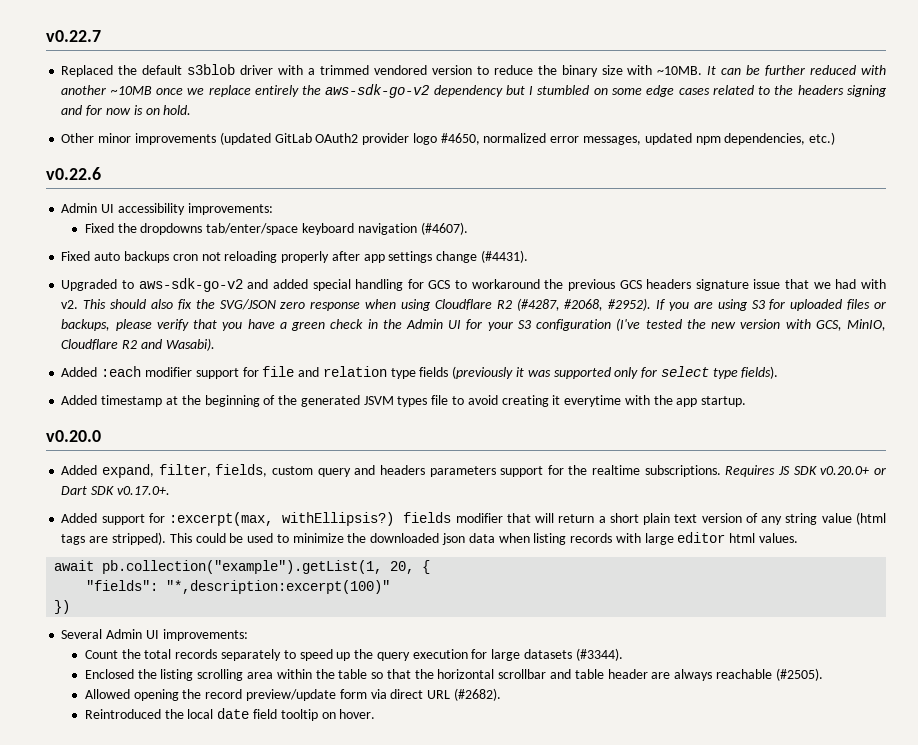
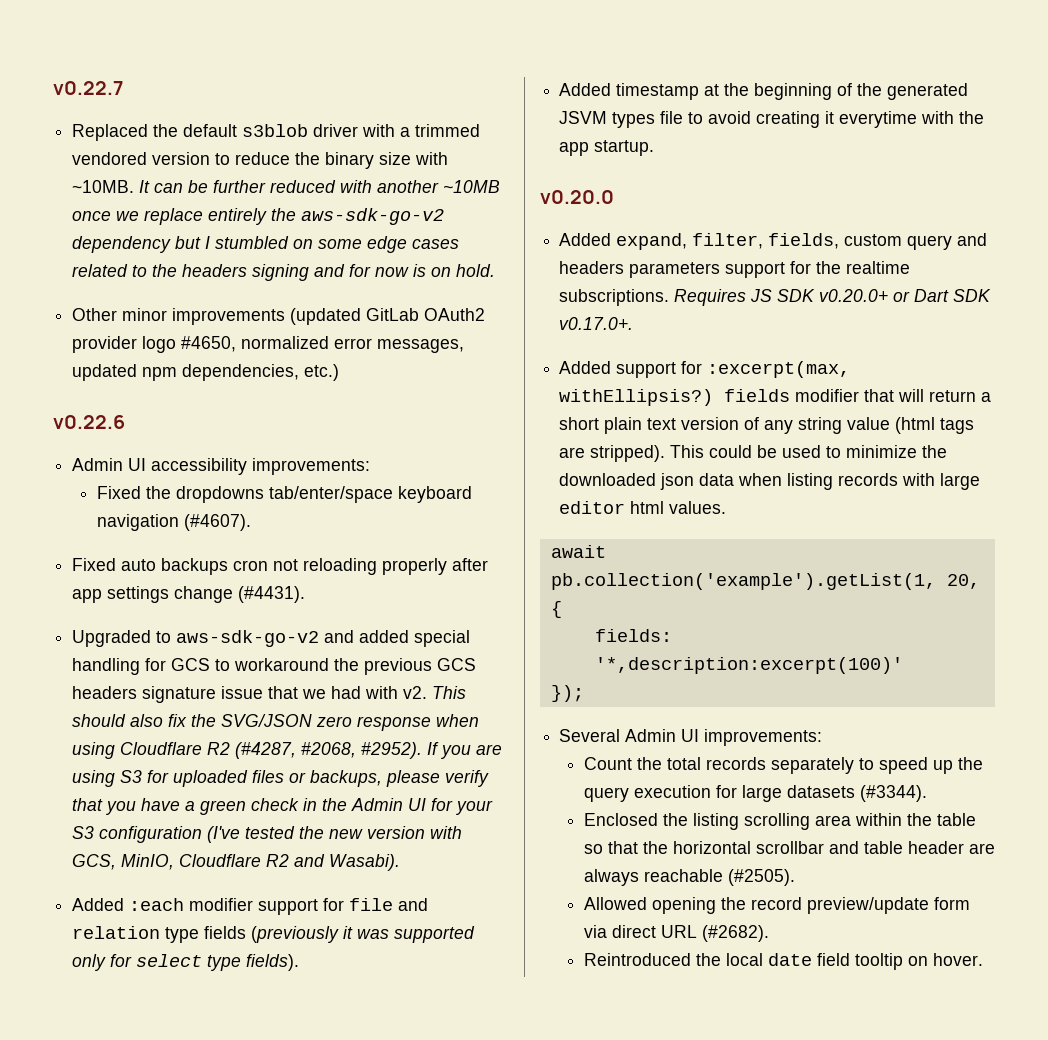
[102,560,383,574] pb.collection("example").getList(1, -> [550,573,936,590] pb.collection('example').getList(1,
[86,580,391,594] [54,600,71,614] "fields": "*,description:excerpt(100)" // }) -> [594,629,672,642] [594,657,903,674] [550,685,584,702] fields: '*,description:excerpt(100)' // });

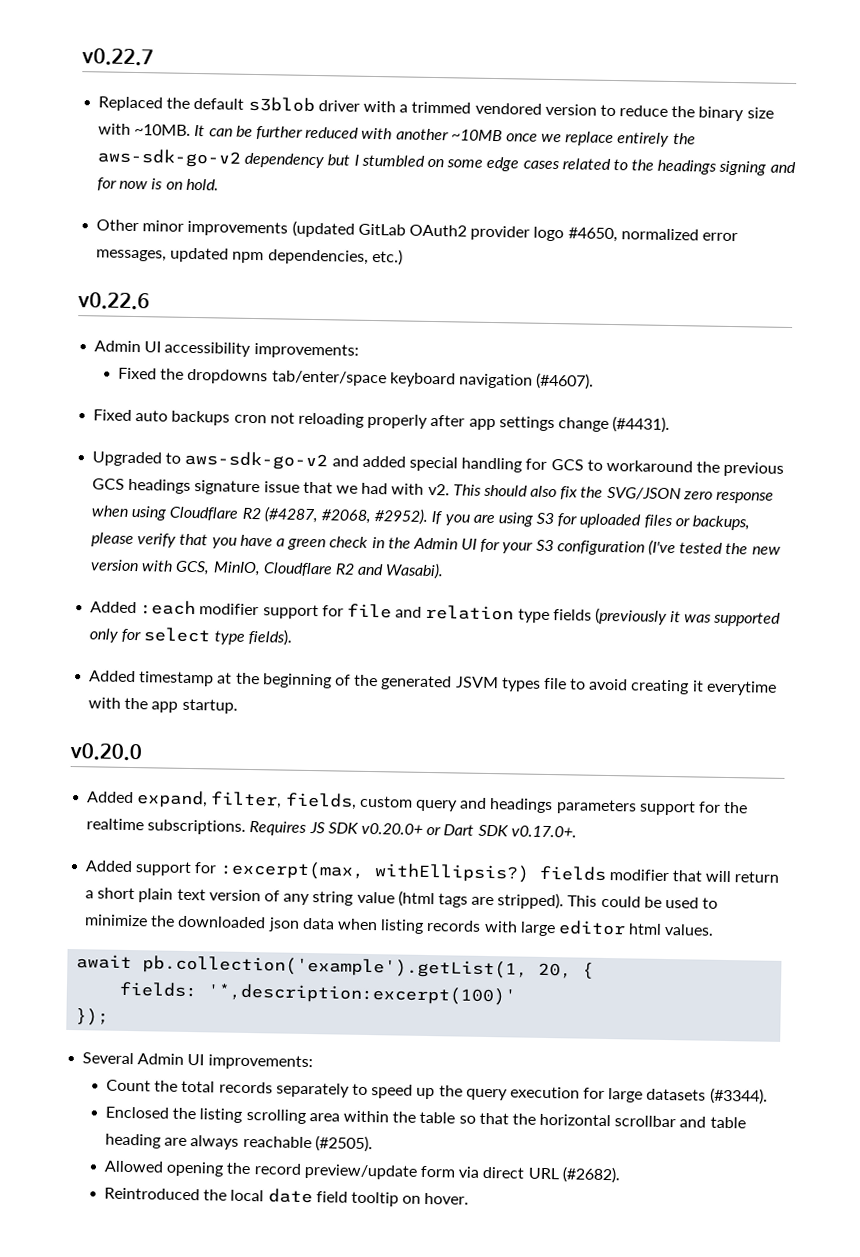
[182,264,248,277] headers -> [657,159,718,175] headings
[72,686,138,699] headers -> [128,478,192,494] headings
[559,261,625,274] headers -> [489,798,554,814] headings
[907,841,964,854] header -> [105,1133,162,1149] heading

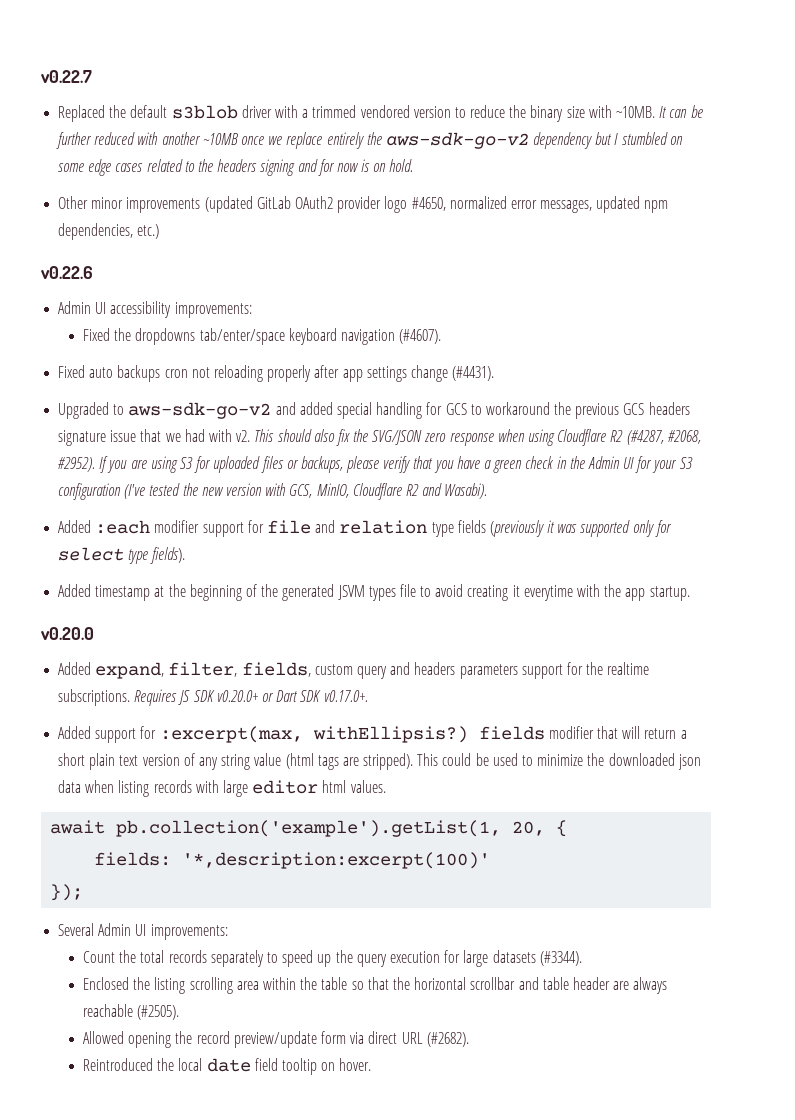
[657,159,718,175] headings -> [217,159,258,172] headers
[128,478,192,494] headings -> [648,402,690,415] headers
[489,798,554,814] headings -> [414,662,456,675] headers
[105,1133,162,1149] heading -> [572,977,610,990] header

